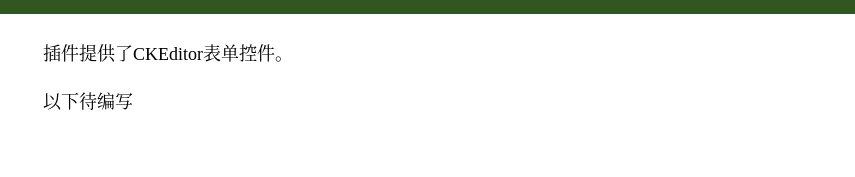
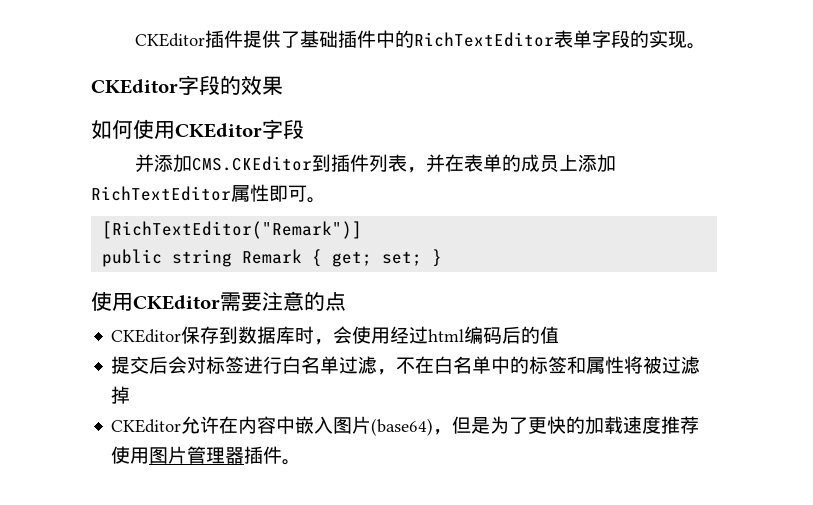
(43, 53) none -> [134,33,205,47] CKEditor
[133,44,257,62] CKEditor表单控 -> [299,30,706,49] [91,75,283,95] [91,119,304,139] [134,154,616,173] [91,184,326,203] [102,221,363,239] [102,249,443,267] [91,291,346,311] [111,326,560,345] [111,356,701,375] [111,386,131,404] [111,416,700,436] [111,446,264,464] 基础插件中的RichTextEditor表单字段的实现。 // CKEditor字段的效果 // 如何使用CKEditor字段 // 并添加CMS.CKEditor到插件列表，并在表单的成员上添加RichTextEditor属性即可。 // [RichTextEditor("Remark")] // public string Remark { get; set; } // 使用CKEditor需要注意的点 // CKEditor保存到数据库时，会使用经过html编码后的值 // 提交后会对标签进行白名单过滤，不在白名单中的标签和属性将被过滤掉 // CKEditor允许在内容中嵌入图片(base64)，但是为了更快的加载速度推荐使用图片管理器插
[43,92,133,111] // 以下待编写 -> (302, 462) none

